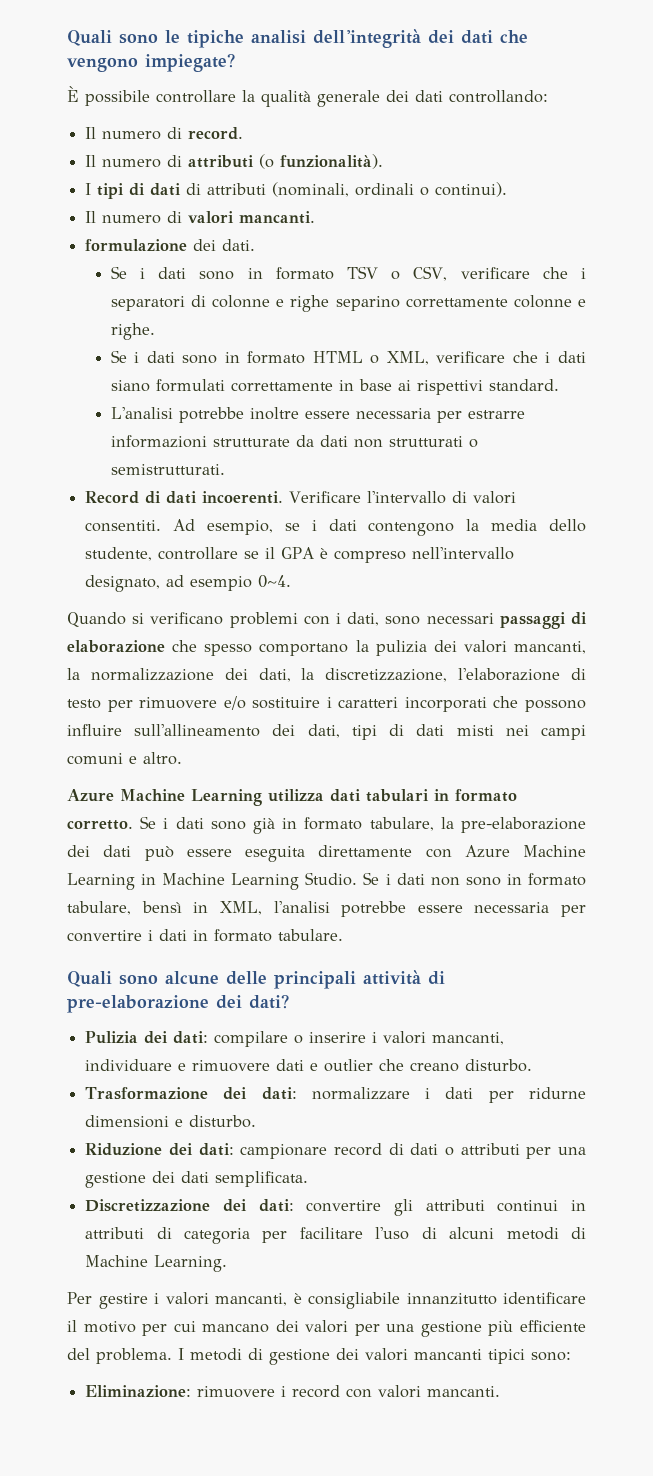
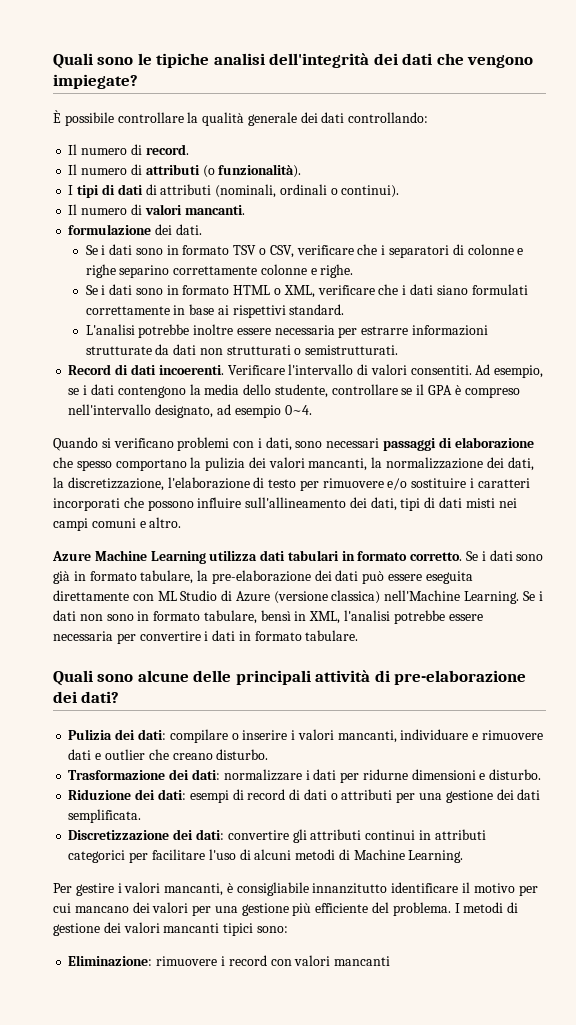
[464,845,586,858] [67,872,358,890] Azure Machine Learning in Machine Learning Studio. -> [157,590,520,604] ML Studio di Azure (versione classica) nell'Machine Learning.
[240,1144,328,1159] campionare -> [189,789,244,803] esempi di
[156,1227,251,1244] di categoria -> [68,850,126,863] categorici
[427,1386,501,1397] mancanti. -> [334,956,391,966] mancanti

